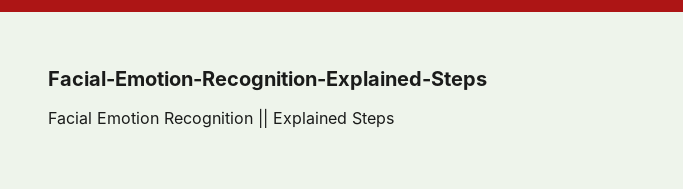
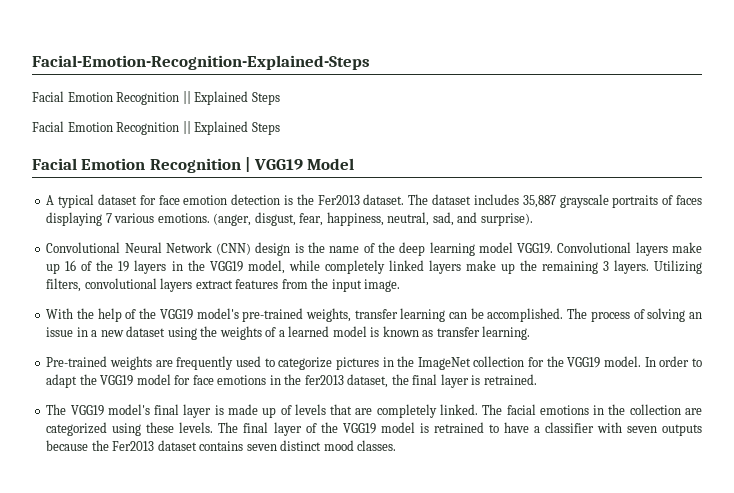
(394, 120) none -> [32,121,280,135] [32,157,355,173] [46,194,703,208] [46,212,533,226] [46,242,702,256] [46,260,703,274] [46,278,401,292] [46,308,702,322] [46,326,531,340] [46,356,702,370] [46,374,537,388] [46,404,702,418] [46,422,703,436] [46,440,397,451] // Facial Emotion Recognition || Explained Steps // Facial Emotion Recognition | VGG19 Model // A typical dataset for face emotion detection is the Fer2013 dataset. The dataset includes 35,887 grayscale portraits of faces displaying 7 various emotions. (anger, disgust, fear, happiness, neutral, sad, and surprise). // Convolutional Neural Network (CNN) design is the name of the deep learning model VGG19. Convolutional layers make up 16 of the 19 layers in the VGG19 model, while completely linked layers make up the remaining 3 layers. Utilizing filters, convolutional layers extract features from the input image. // With the help of the VGG19 model's pre-trained weights, transfer learning can be accomplished. The process of solving an issue in a new dataset using the weights of a learned model is known as transfer learning. // Pre-trained weights are frequently used to categorize pictures in the ImageNet collection for the VGG19 model. In order to adapt the VGG19 model for face emotions in the fer2013 dataset, the final layer is retrained. // The VGG19 model's final layer is made up of levels that are completely linked. The facial emotions in the collection are categorized using these levels. The final layer of the VGG19 model is retrained to have a classifier with seven outputs because the Fer2013 dataset contains seven distinct mood classes.

